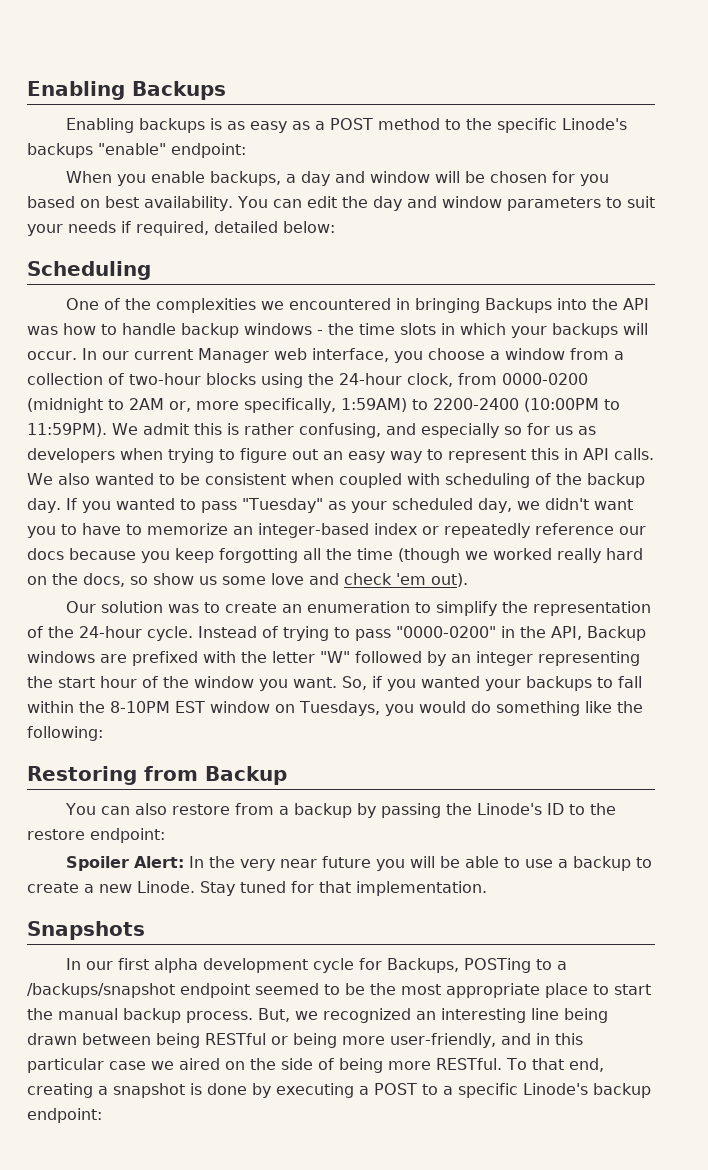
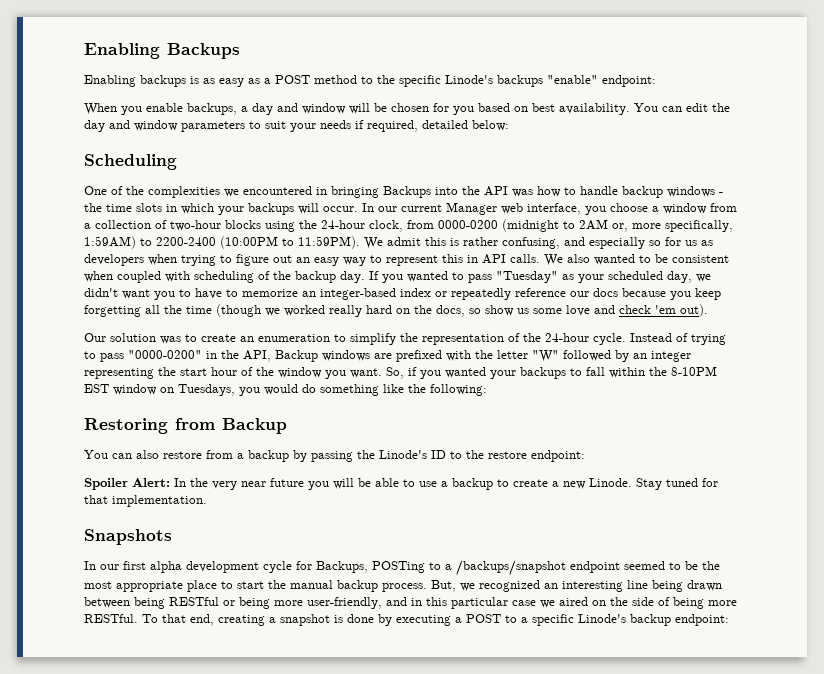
[219,548,298,563] forgotting -> [84,305,141,317] forgetting

